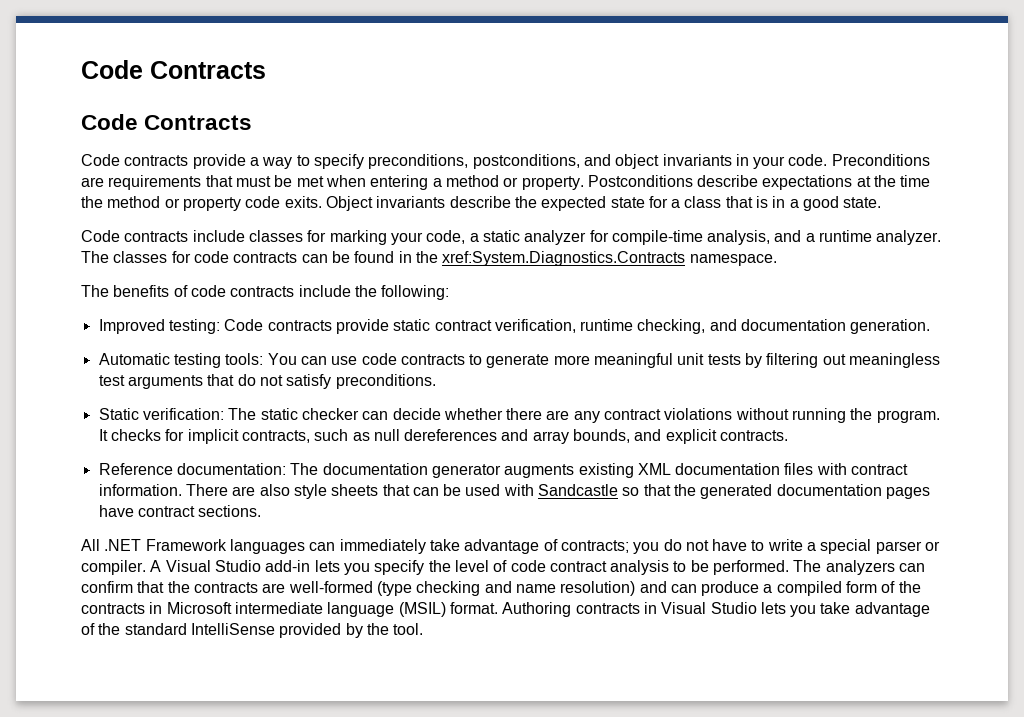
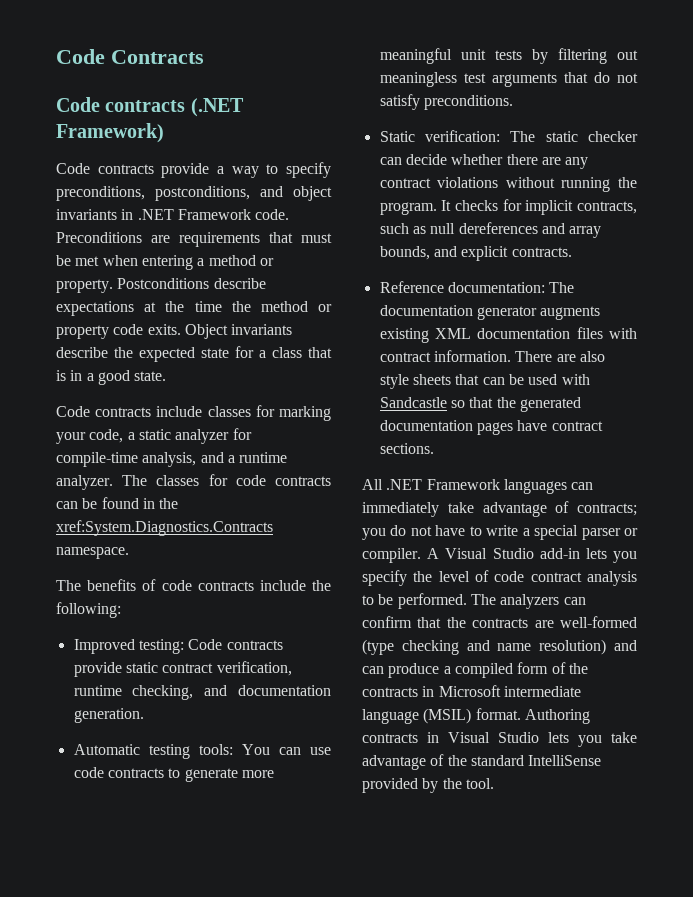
[81,60,266,79] [81,114,253,130] Code Contracts // Code Contracts -> [56,49,204,64] [56,97,244,117] [56,123,164,143] Code Contracts // Code contracts (.NET Framework)
[753,156,786,169] your -> [137,209,251,220] .NET Framework

